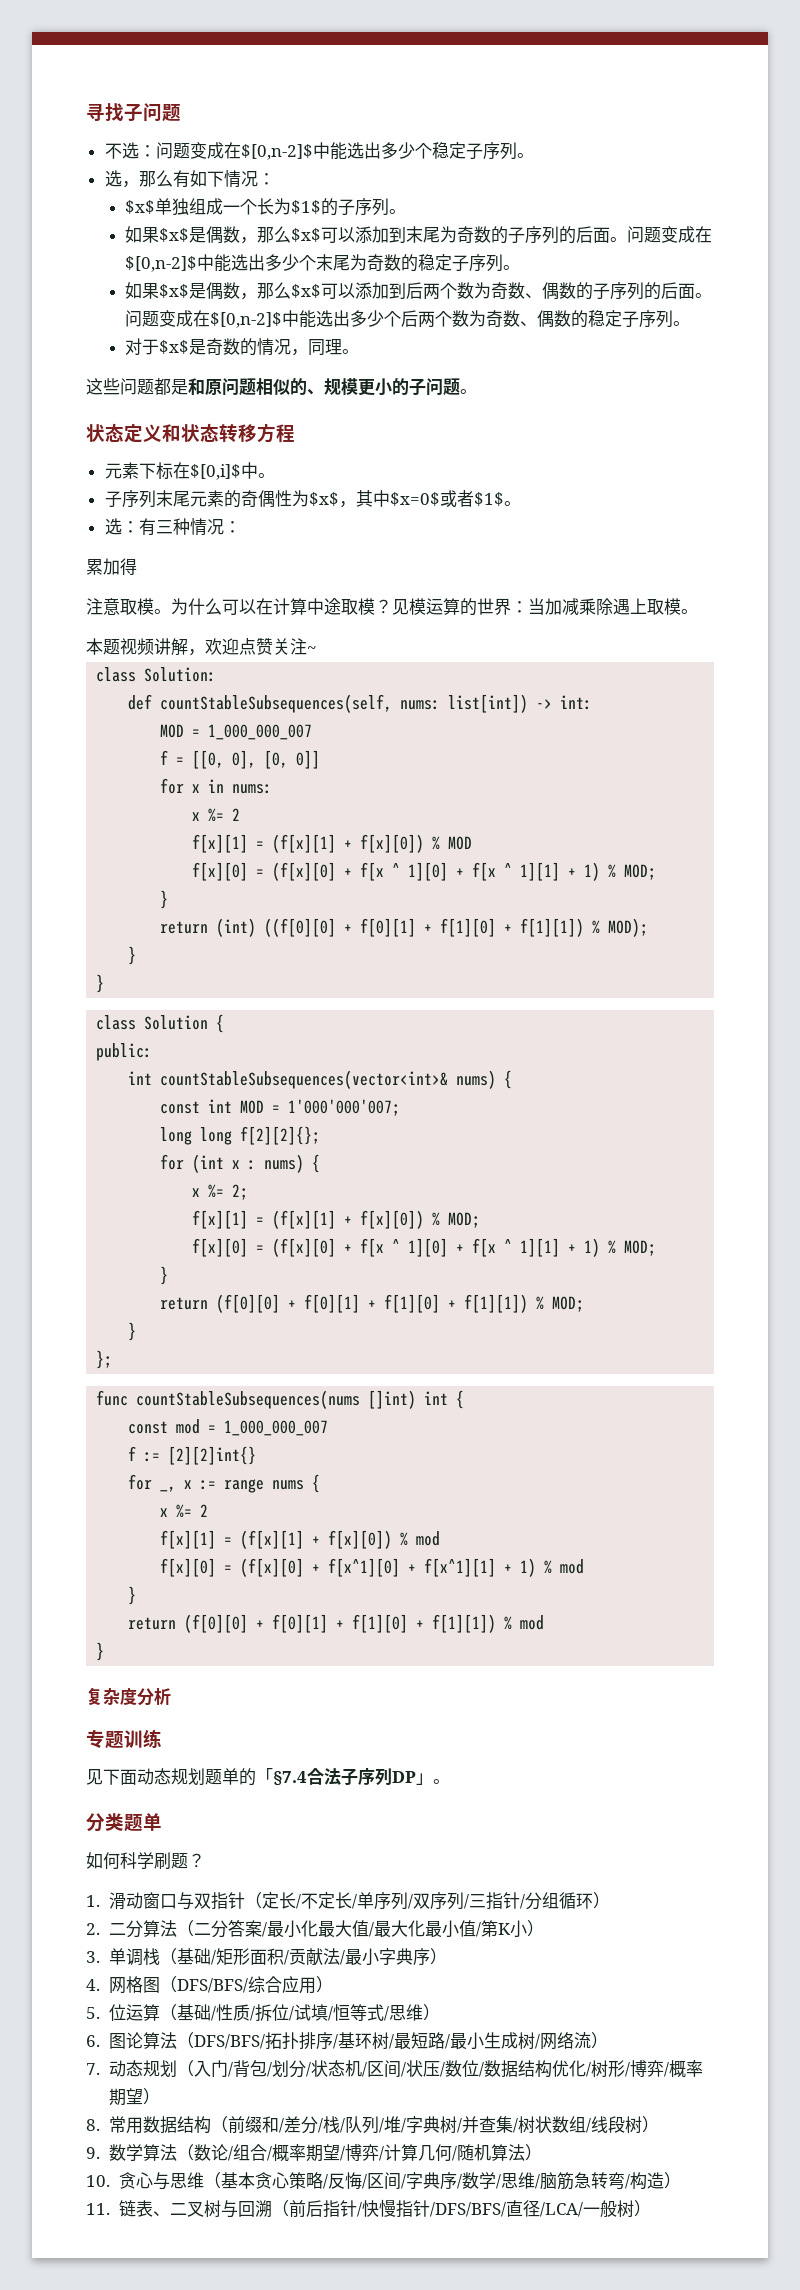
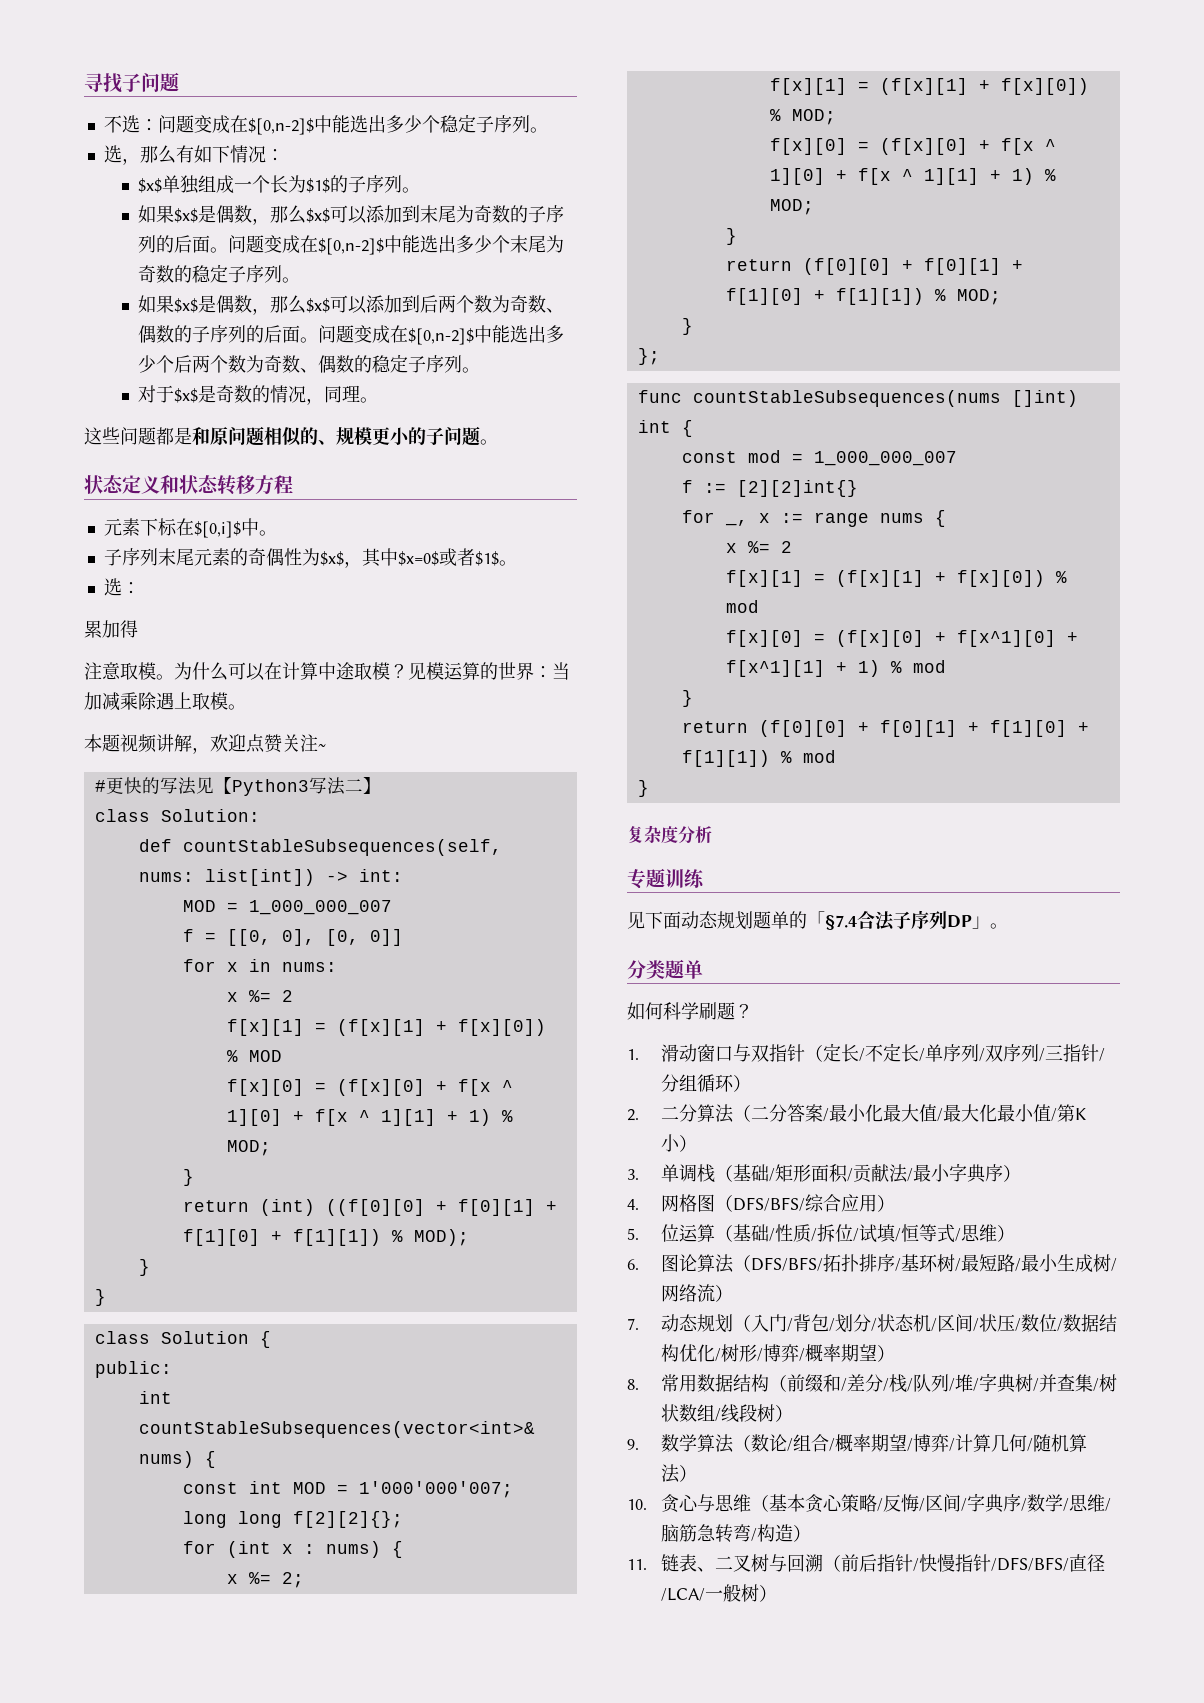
[138,518,241,536] 有三种情况： -> (140, 588) none
(317, 649) none -> [94,777,381,796] // #更快的写法见【Python3写法二】

